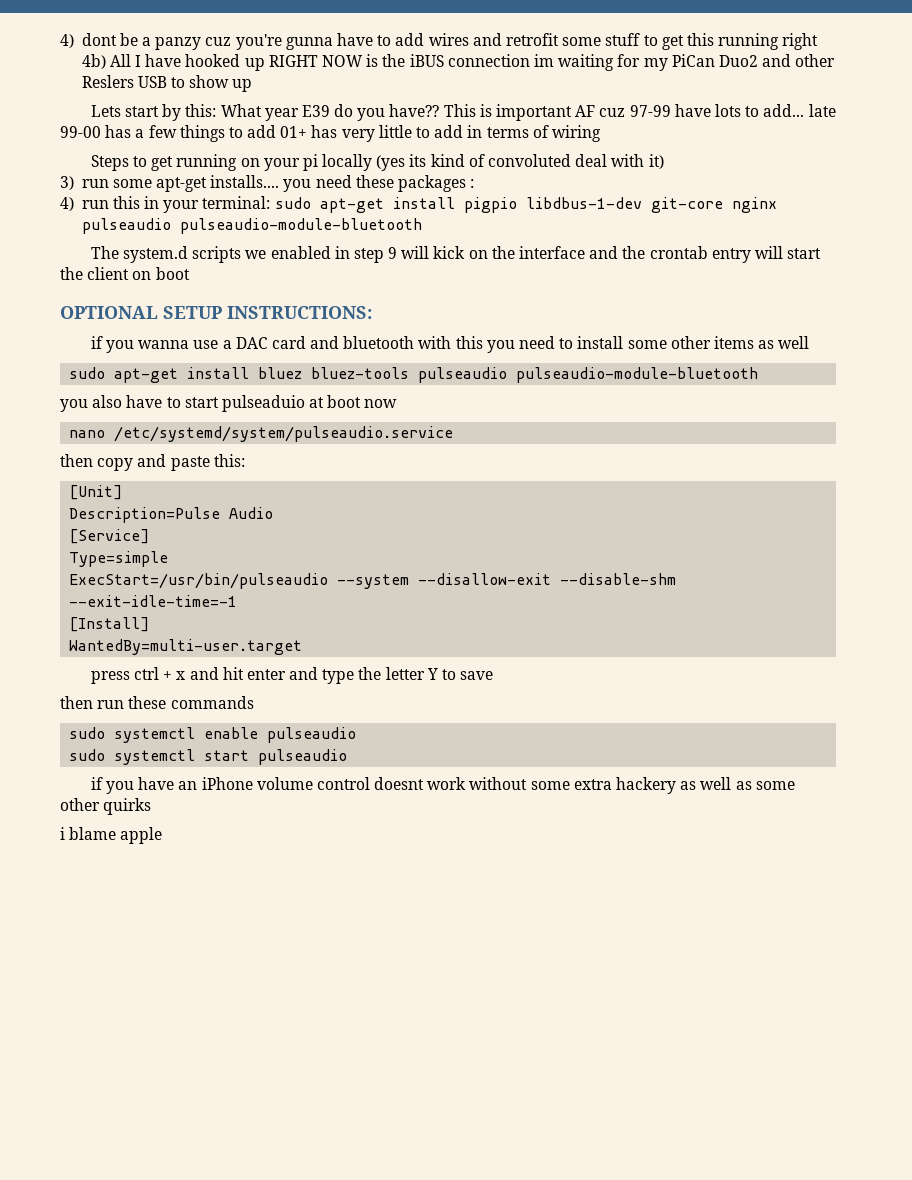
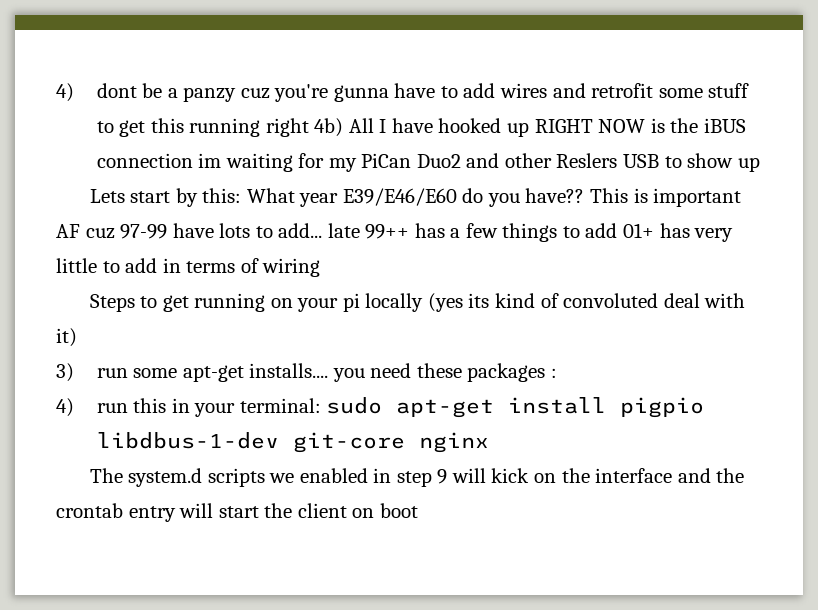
[301,105,330,117] E39 -> [342,188,457,206] E39/E46/E60
[60,126,101,138] 99-00 -> [365,224,410,239] 99++
[81,218,422,234] pulseaudio pulseaudio-module-bluetooth -> (489, 442) none
[60,306,372,319] [90,336,810,353] [69,367,759,383] [60,395,398,412] [69,426,454,442] [60,454,245,471] [69,485,123,500] [69,507,274,523] [69,529,150,544] [69,551,169,567] [69,573,677,589] [69,595,238,607] [69,617,150,632] [69,639,303,655] [90,667,494,684] [60,696,254,709] [69,727,357,743] [69,749,348,765] [90,777,795,794] [60,798,152,815] [60,827,163,844] // OPTIONAL SETUP INSTRUCTIONS: // if you wanna use a DAC card and bluetooth with this you need to install some other items as well // sudo apt-get install bluez bluez-tools pulseaudio pulseaudio-module-bluetooth // you also have to start pulseaduio at boot now // nano /etc/systemd/system/pulseaudio.service // then copy and paste this: // [Unit] // Description=Pulse Audio // [Service] // Type=simple // ExecStart=/usr/bin/pulseaudio --system --disallow-exit --disable-shm --exit-idle-time=-1 // [Install] // WantedBy=multi-user.target // press ctrl + x and hit enter and type the letter Y to save // then run these commands // sudo systemctl enable pulseaudio // sudo systemctl start pulseaudio // if you have an iPhone volume control doesnt work without some extra hackery as well as some other quirks // i blame apple -> (418, 510) none

